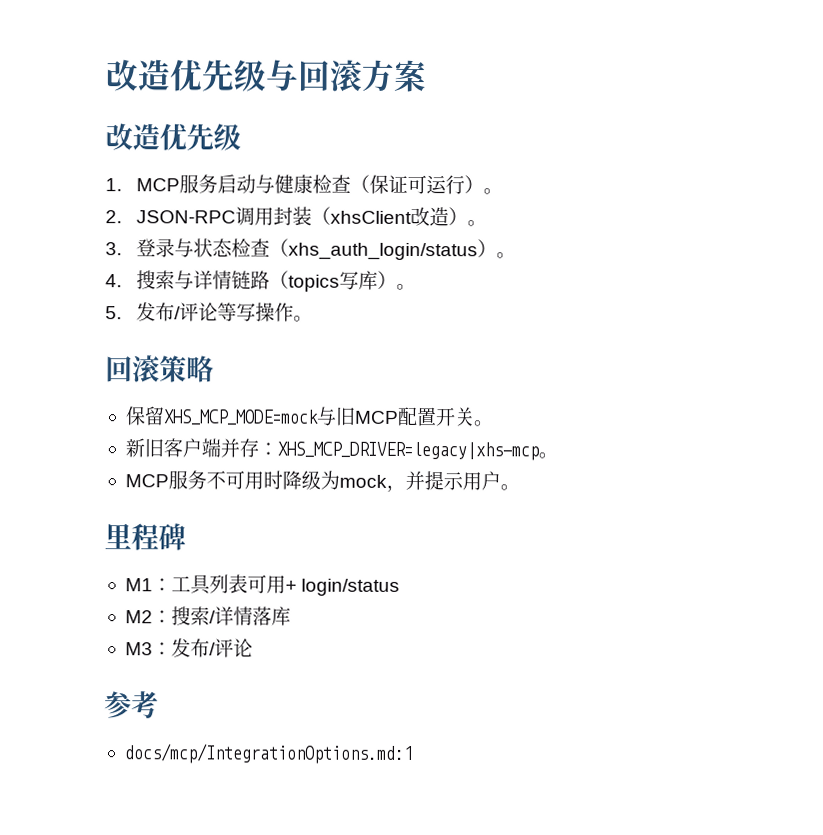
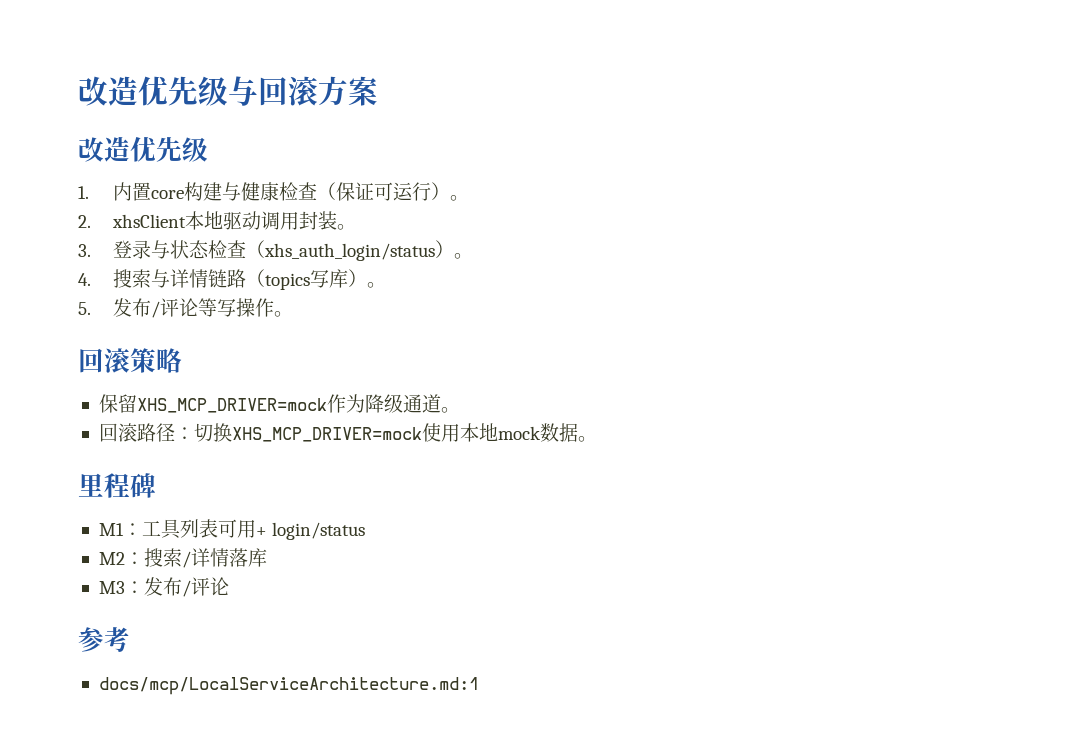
[136,174,257,194] MCP服务启动 -> [112,182,222,201] 内置core构建
[136,206,469,227] JSON-RPC调用封装（xhsClient改造） -> [111,211,337,230] xhsClient本地驱动调用封装
[162,406,493,427] [124,438,558,461] [124,470,501,492] XHS_MCP_MODE=mock与旧MCP配置开关。 // 新旧客户端并存：XHS_MCP_DRIVER=legacy|xhs-mcp。 // MCP服务不可用时降级为mock，并提示用户 -> [136,394,460,413] [98,423,578,442] XHS_MCP_DRIVER=mock作为降级通道。 // 回滚路径：切换XHS_MCP_DRIVER=mock使用本地mock数据
[123,743,414,765] docs/mcp/IntegrationOptions.md:1 -> [98,677,479,695] docs/mcp/LocalServiceArchitecture.md:1

